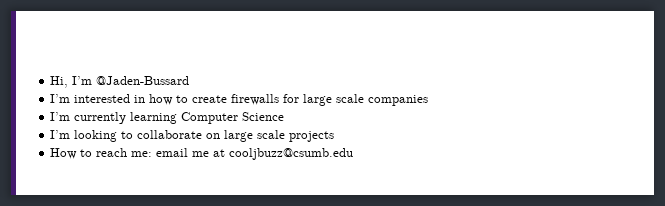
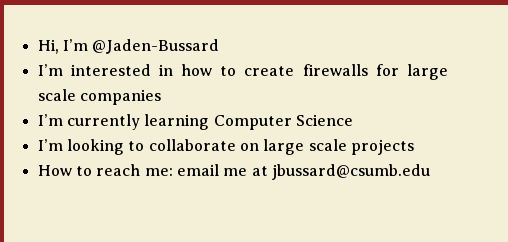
[229,148,354,160] cooljbuzz@csumb.edu -> [271,164,430,180] jbussard@csumb.edu

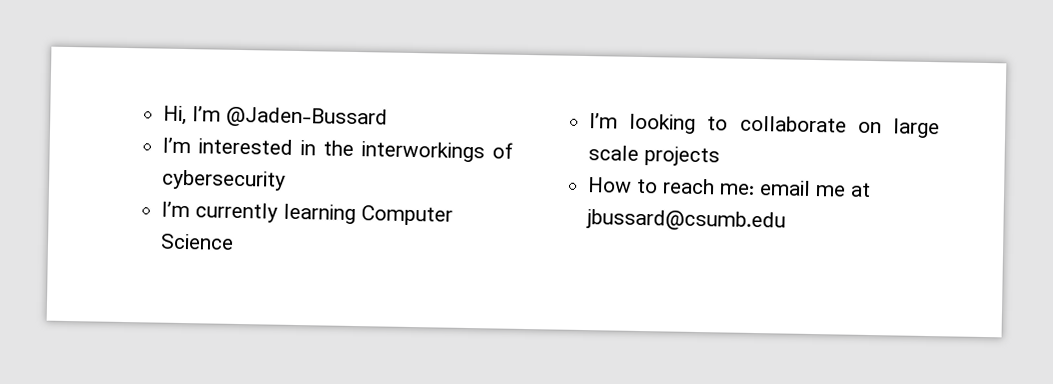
[181,64,449,80] [37,89,161,105] how to create firewalls for large scale companies -> [323,140,513,163] [162,169,287,191] the interworkings of cybersecurity

